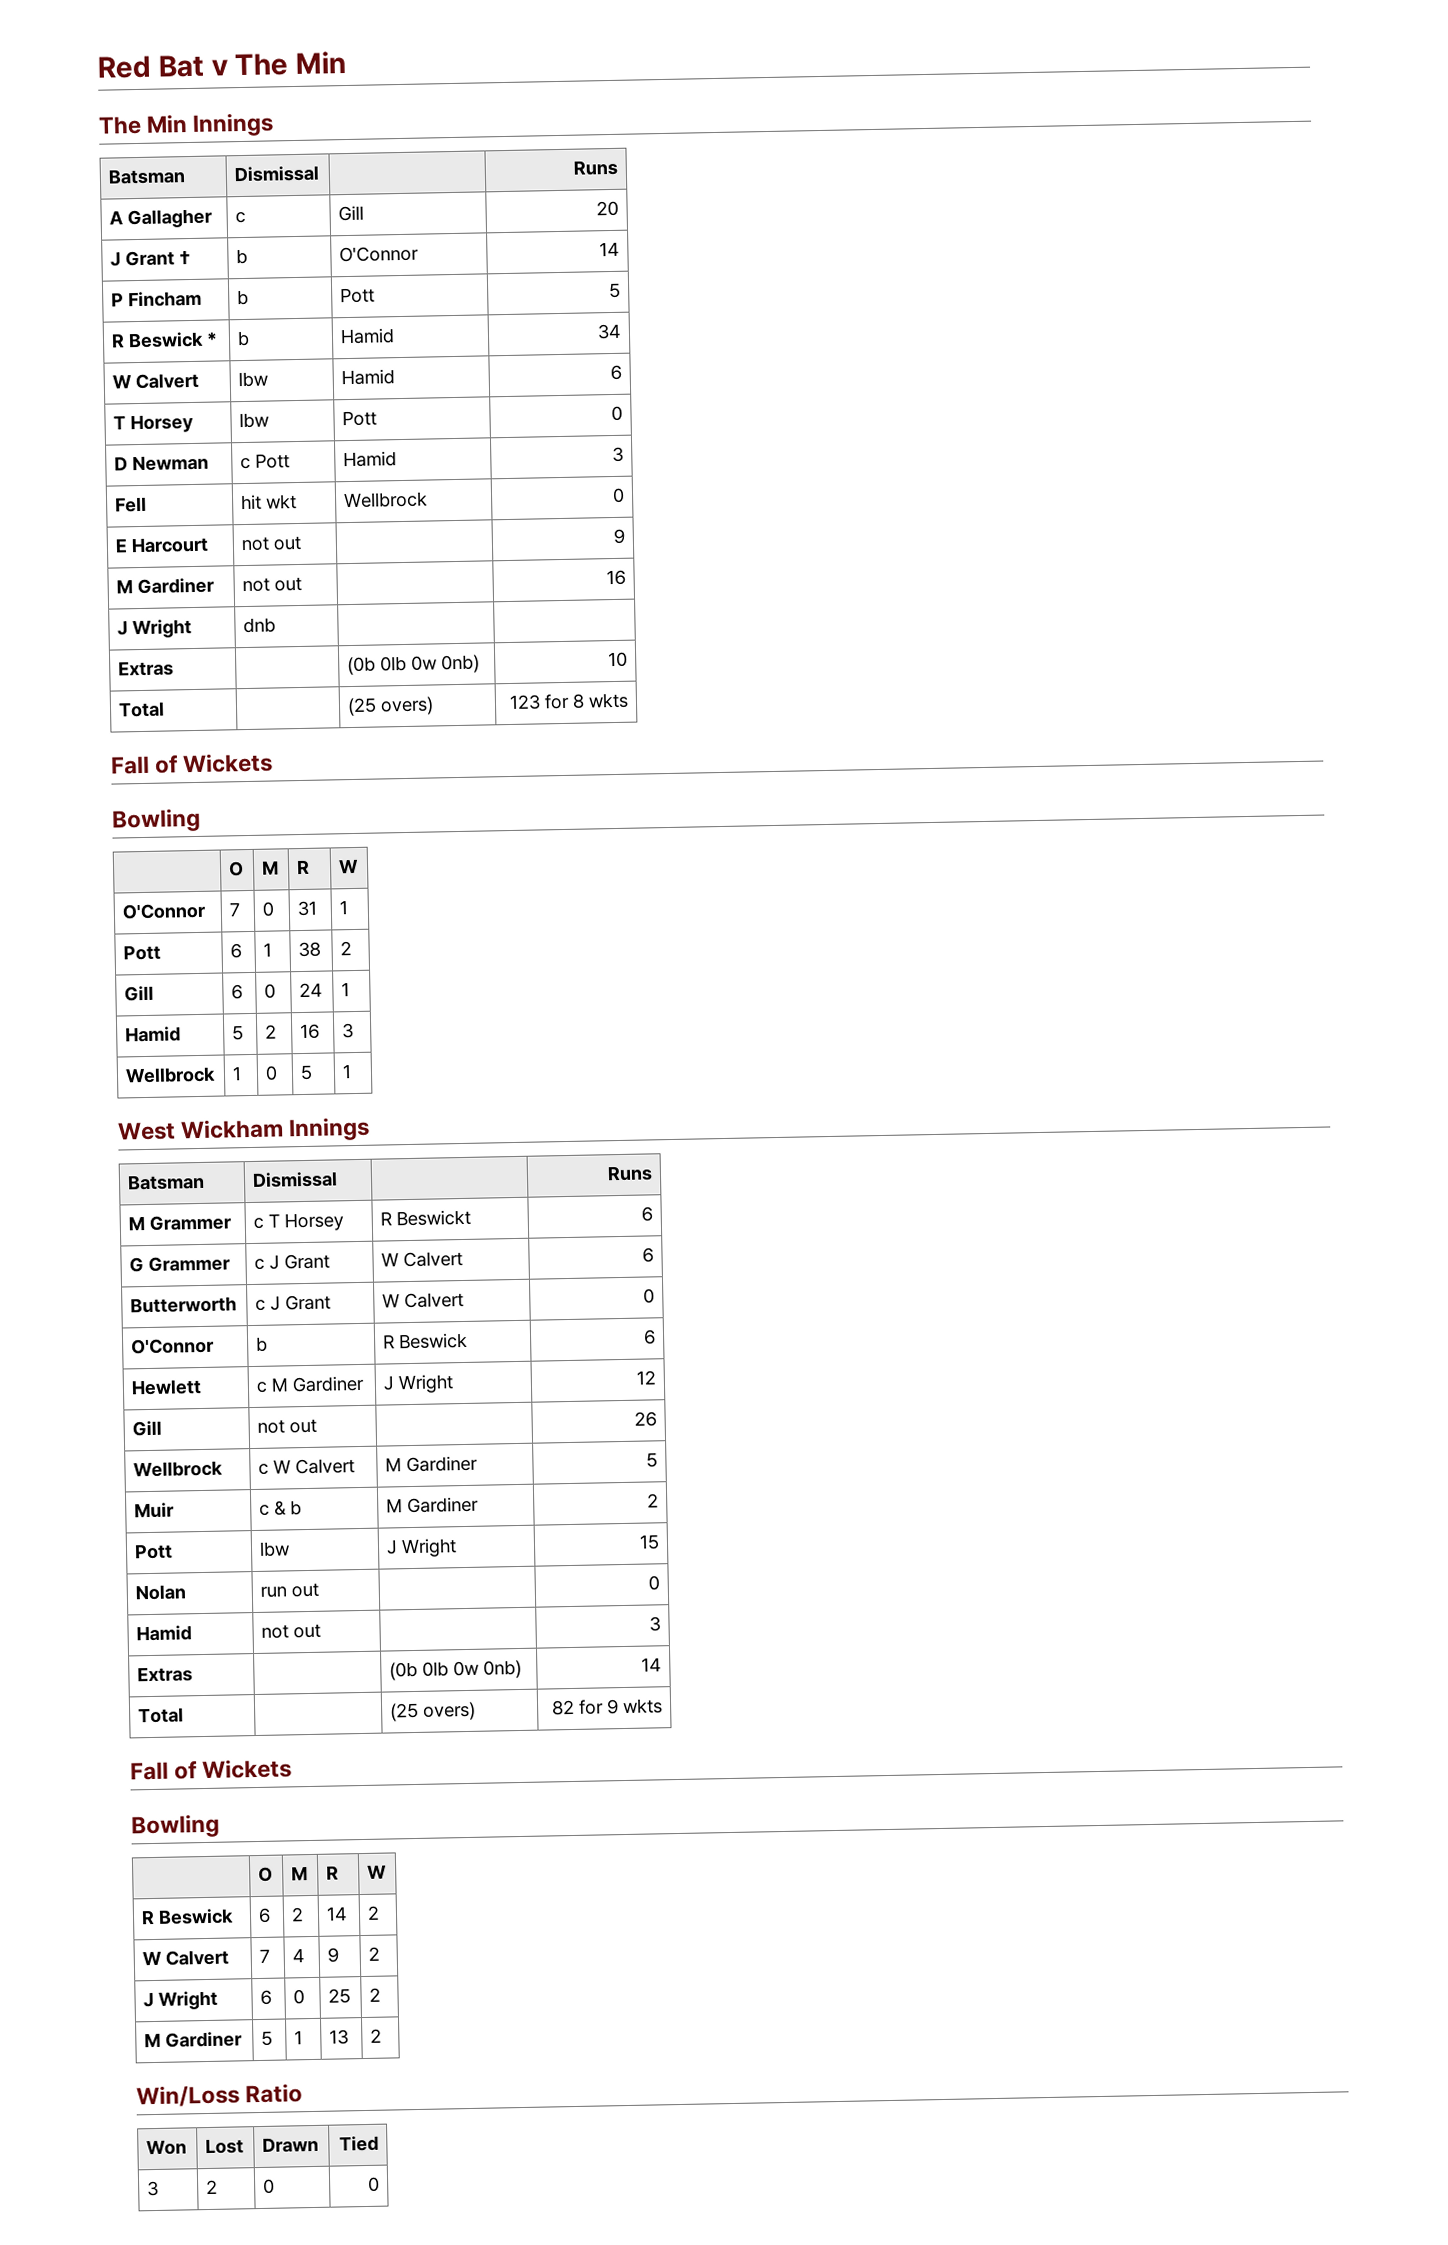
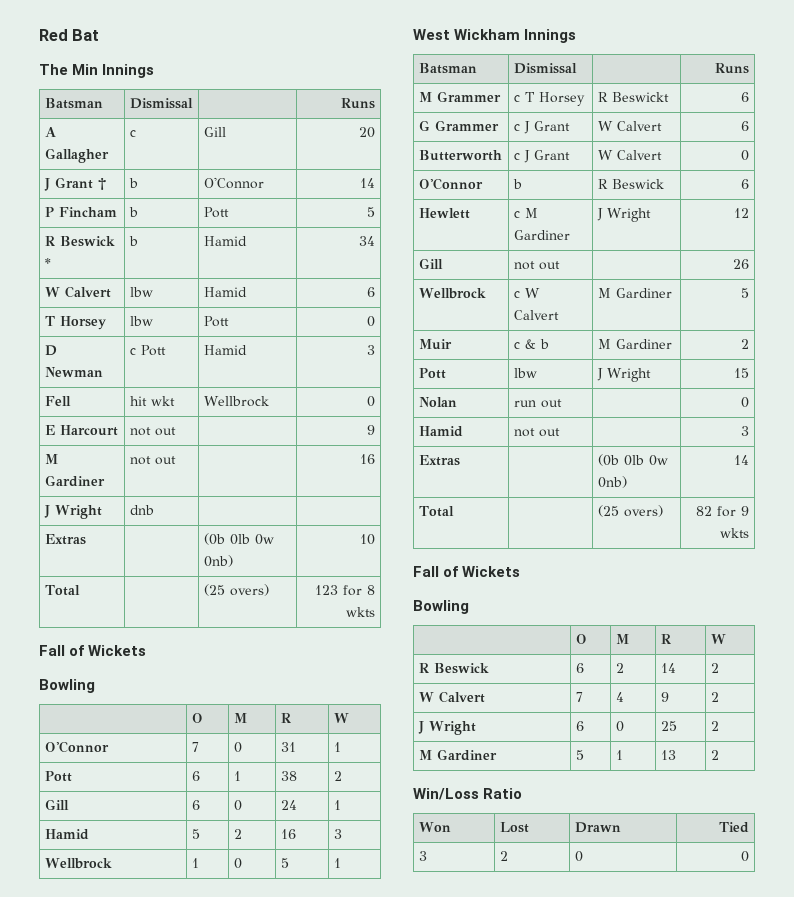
[210,50,347,77] v The Min -> (100, 35) none

